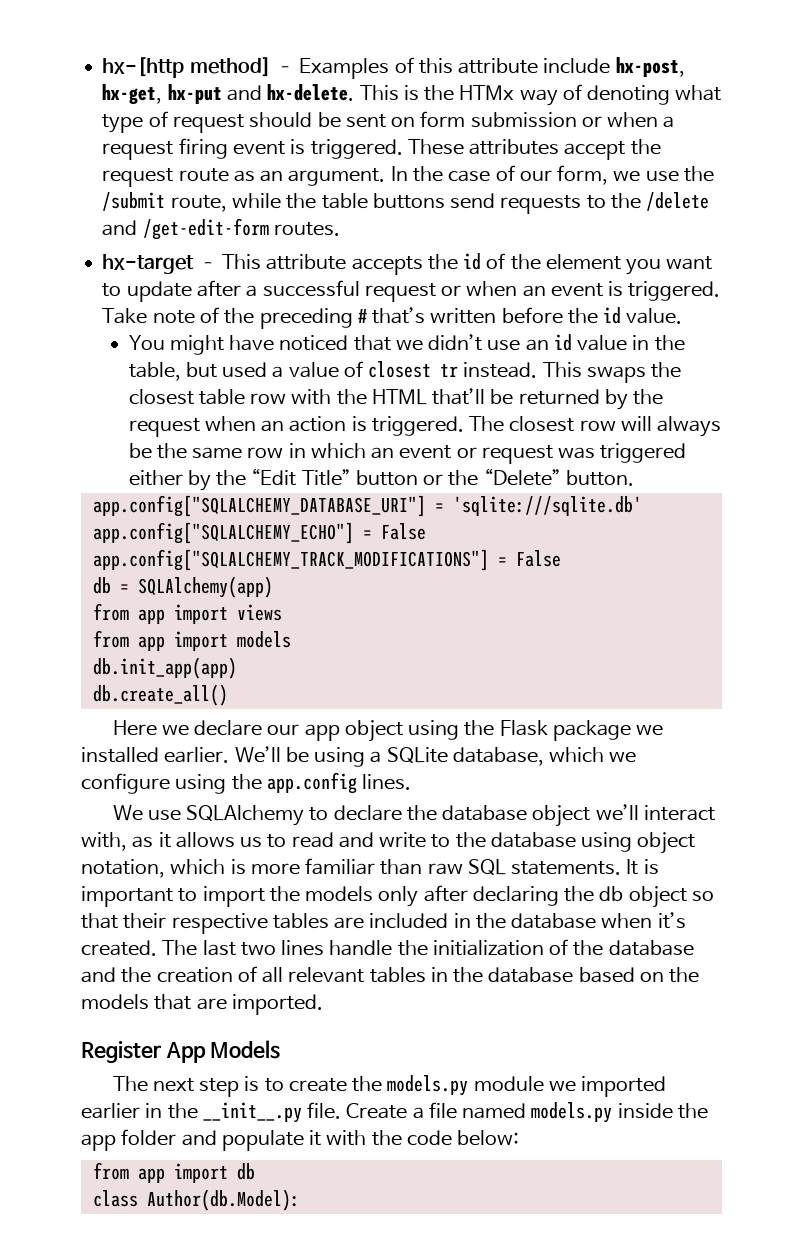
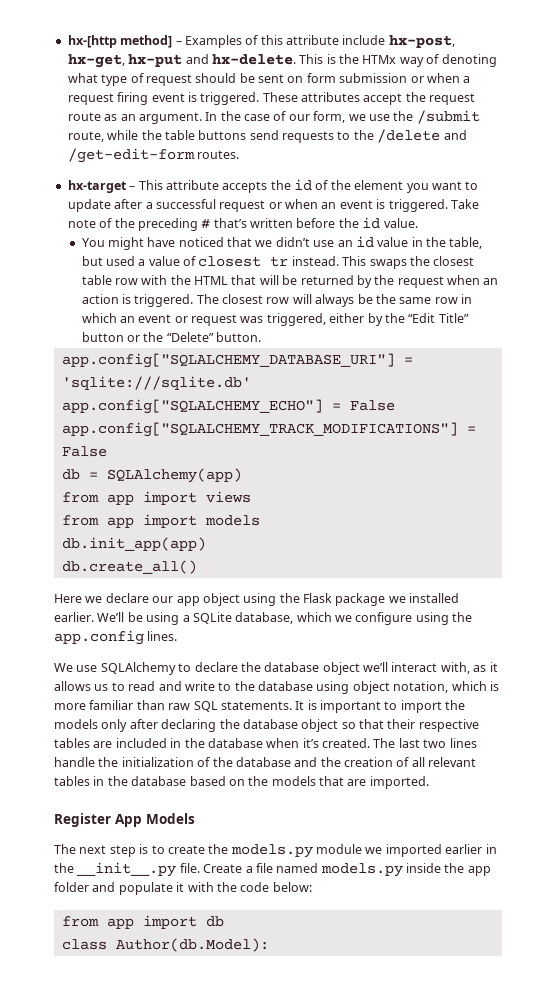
[432,388,486,405] that’ll -> [231,275,279,285] that will
[600,443,687,463] triggered -> [266,313,326,326] triggered,
[599,886,624,901] db -> [242,719,298,729] database

